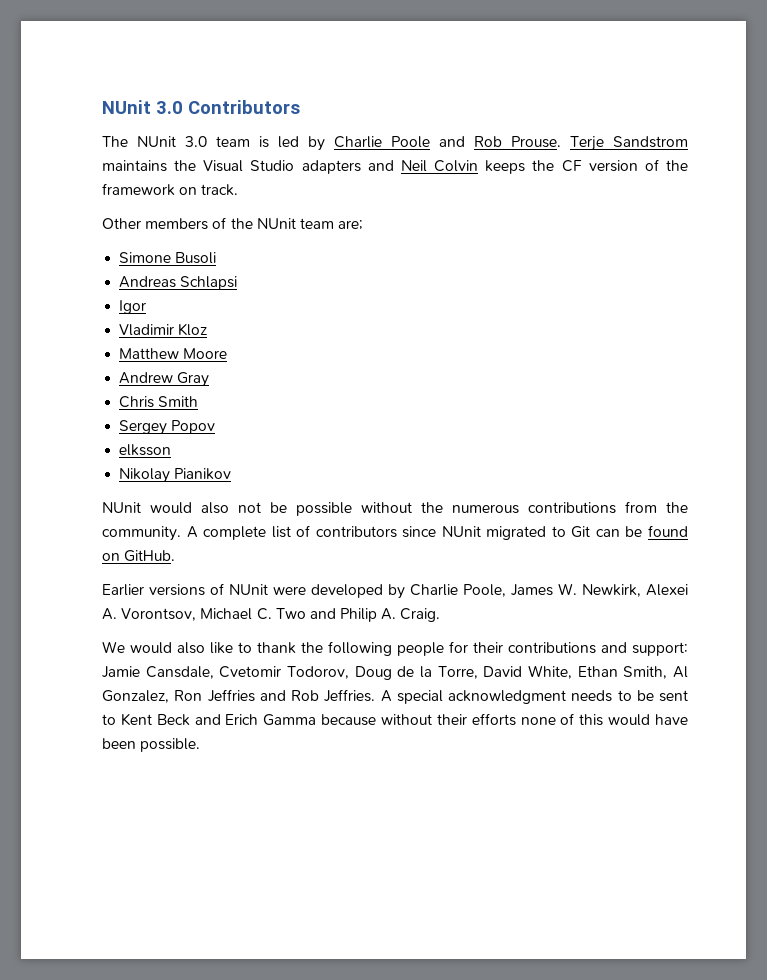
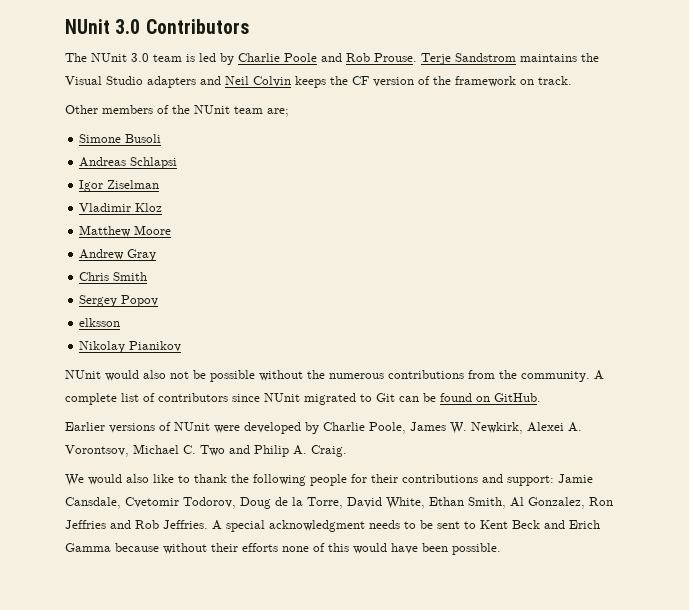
(147, 307) none -> [107,180,160,189] Ziselman

